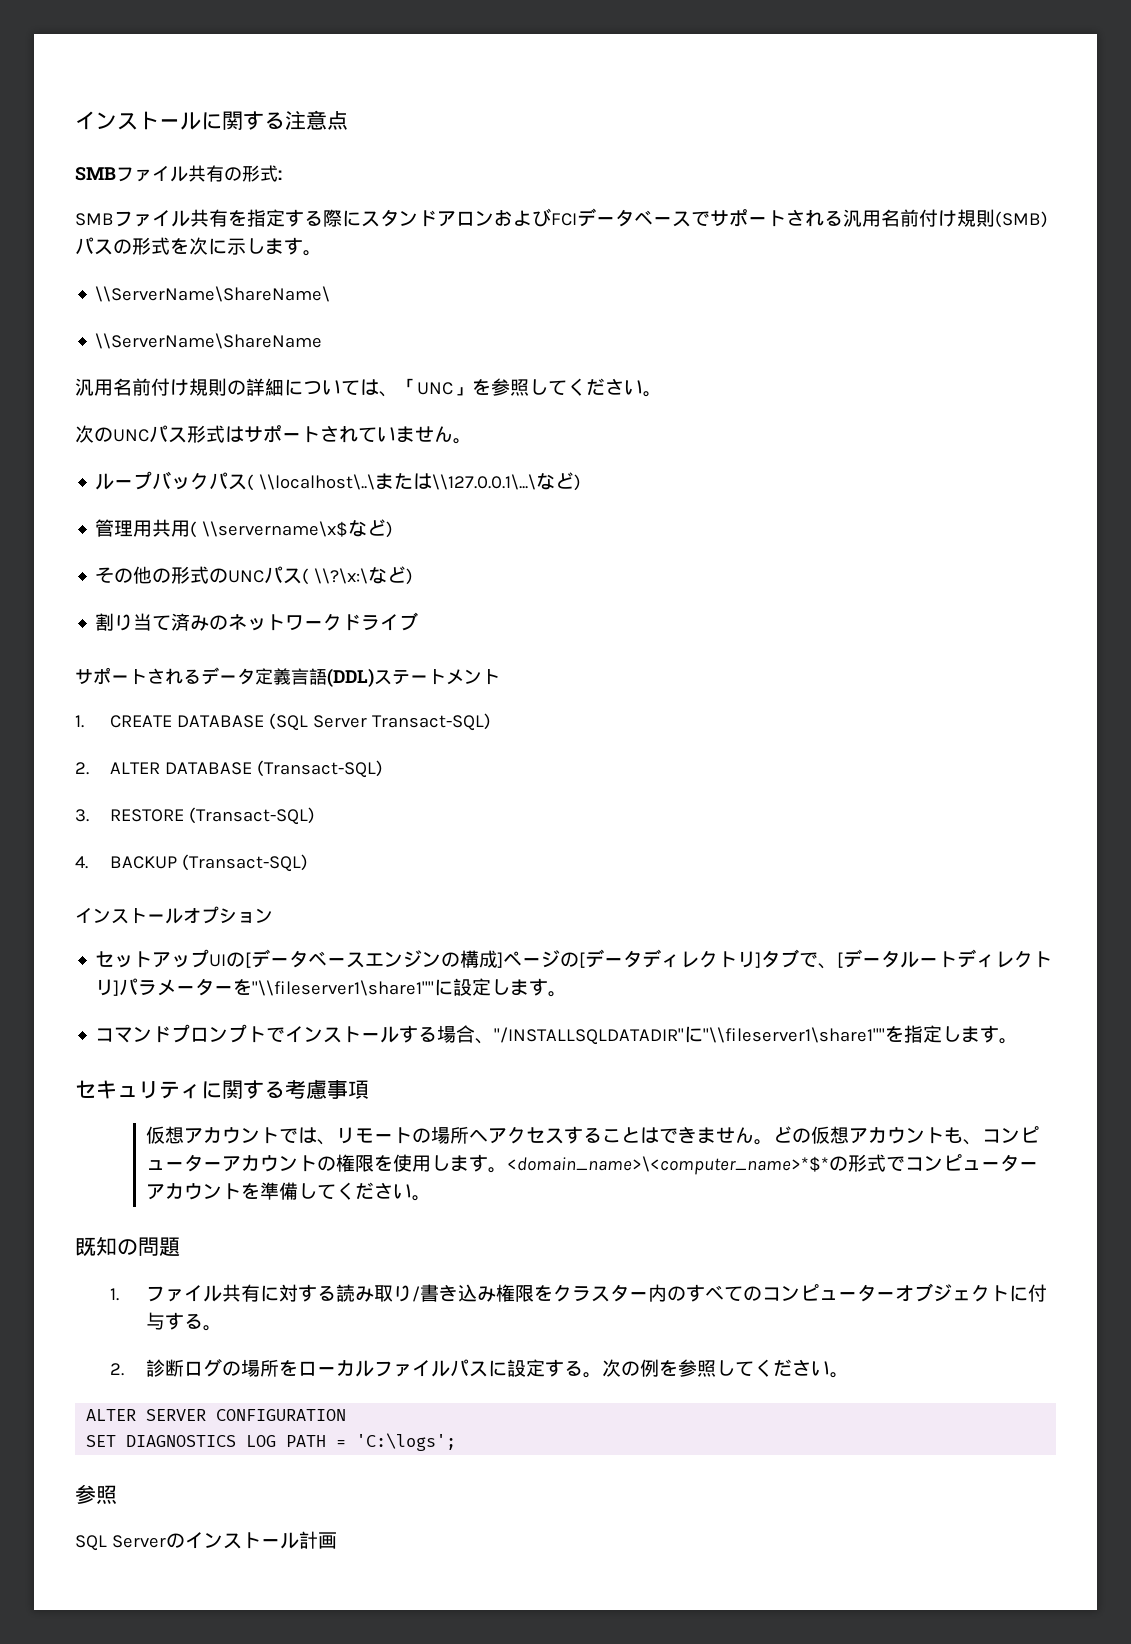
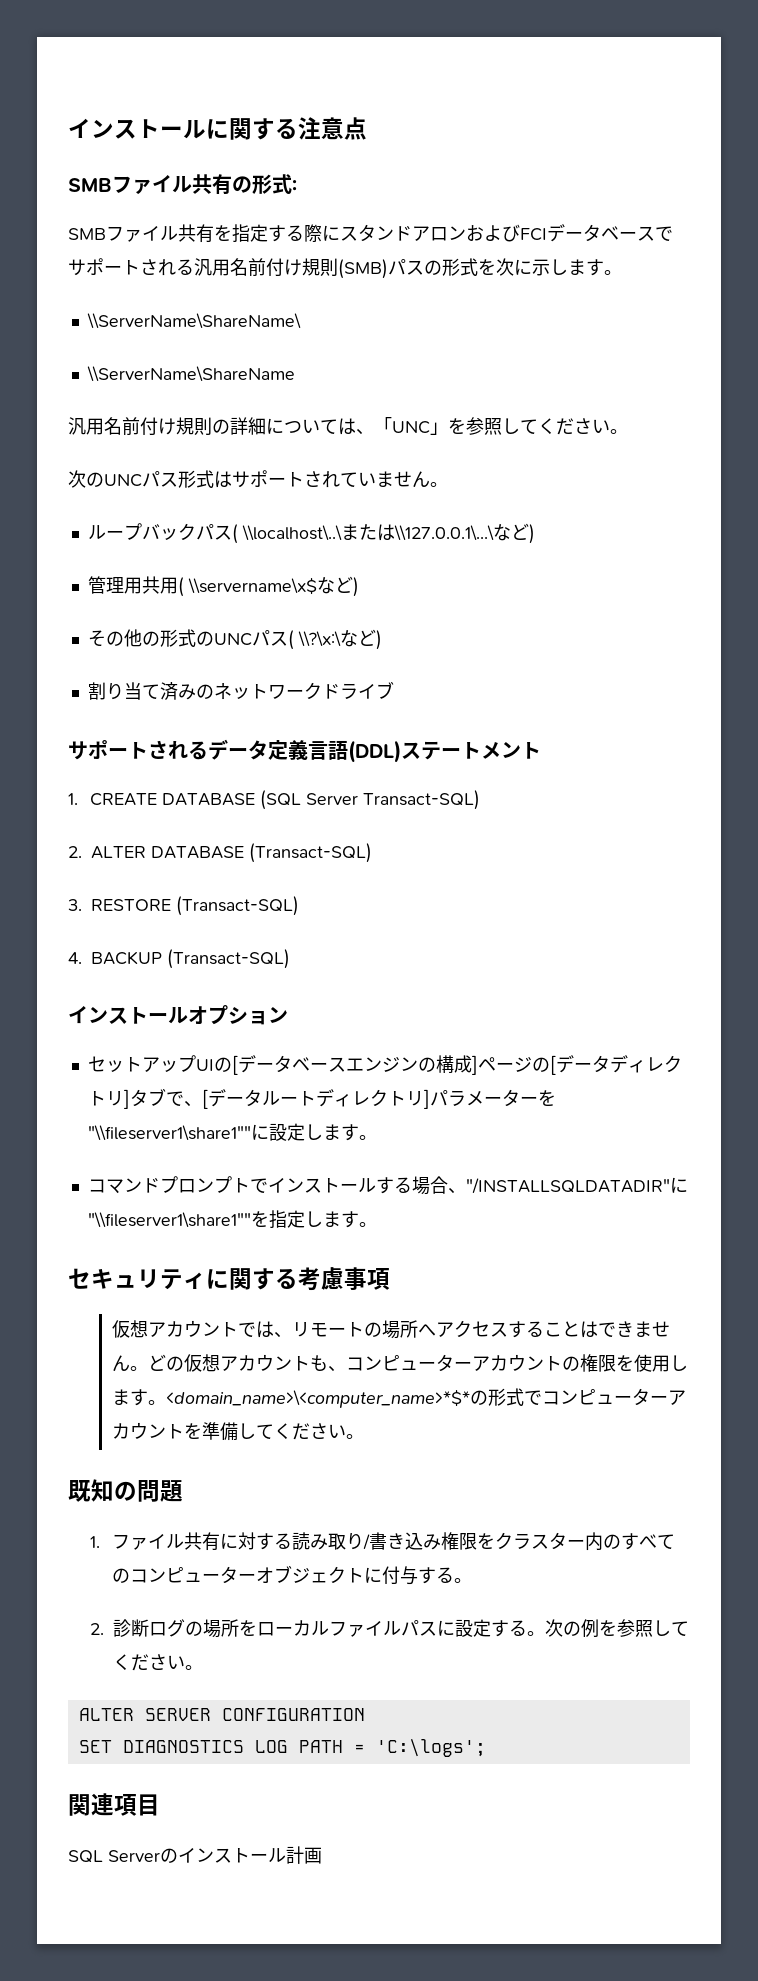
[75,1484,117,1504] 参照 -> [68,1793,160,1816] 関連項目

